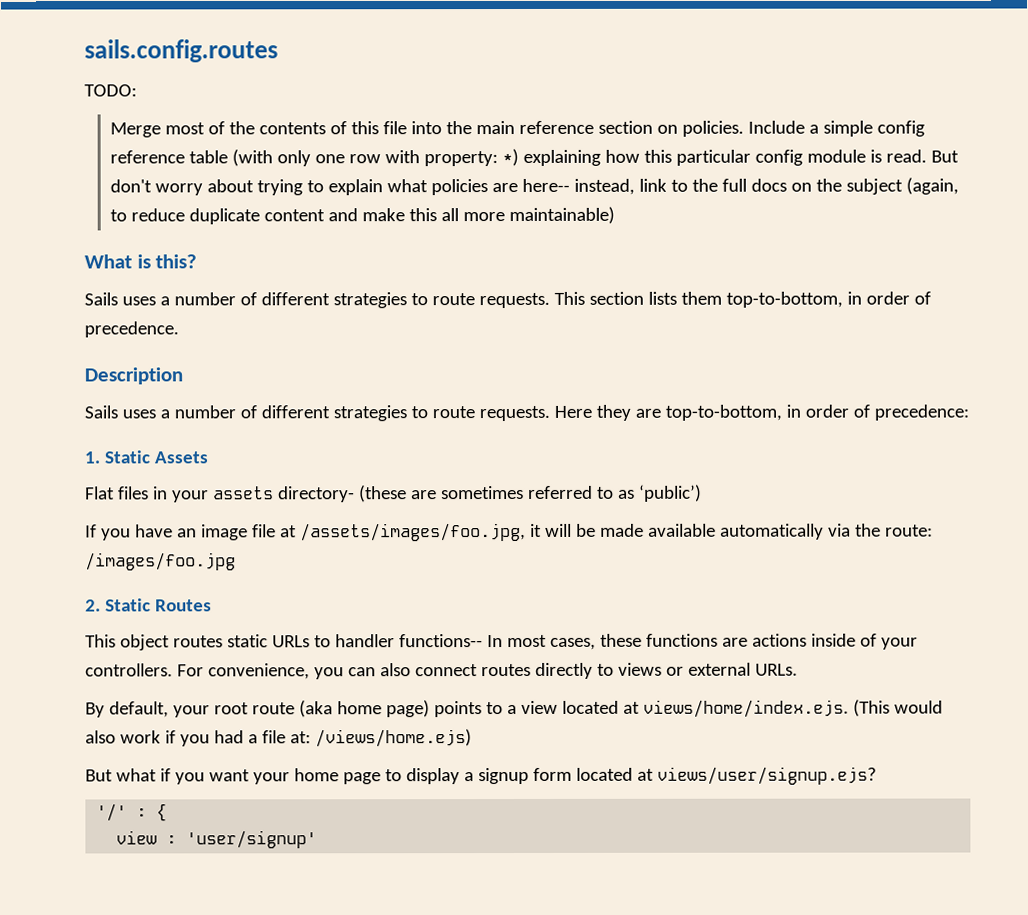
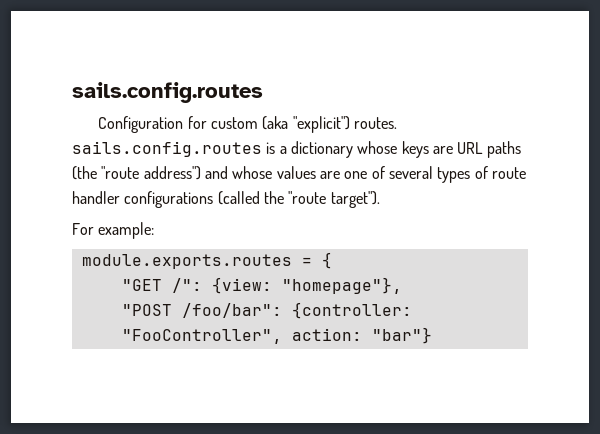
[84,84,137,97] [109,120,925,138] [109,148,959,167] [109,177,959,196] [109,206,615,225] [84,254,198,269] [84,291,931,309] [84,321,179,338] [84,367,183,385] [84,404,969,422] [84,450,209,464] [85,484,702,503] [85,522,933,542] [85,552,236,571] [85,598,212,612] [85,633,918,651] [85,662,798,680] [85,699,943,718] [85,729,472,748] [85,766,877,785] [96,803,168,822] [116,830,318,849] TODO: // Merge most of the contents of this file into the main reference section on policies. Include a simple config reference table (with only one row with property: *) explaining how this particular config module is read. But don't worry about trying to explain what policies are here-- instead, link to the full docs on the subject (again, to reduce duplicate content and make this all more maintainable) // What is this? // Sails uses a number of different strategies to route requests. This section lists them top-to-bottom, in order of precedence. // Description // Sails uses a number of different strategies to route requests. Here they are top-to-bottom, in order of precedence: // 1. Static Assets // Flat files in your assets directory- (these are sometimes referred to as ‘public’) // If you have an image file at /assets/images/foo.jpg, it will be made available automatically via the route: /images/foo.jpg // 2. Static Routes // This object routes static URLs to handler functions-- In most cases, these functions are actions inside of your controllers. For convenience, you can also connect routes directly to views or external URLs. // By default, your root route (aka home page) points to a view located at views/home/index.ejs. (This would also work if you had a file at: /views/home.ejs) // But what if you want your home page to display a signup form located at views/user/signup.ejs? // '/' : { // view : 'user/signup' -> [98,116,397,133] [72,141,521,158] [72,166,526,183] [72,191,380,208] [72,222,155,239] [81,252,332,269] [121,277,402,294] [121,302,412,319] [121,327,432,344] Configuration for custom (aka "explicit") routes. sails.config.routes is a dictionary whose keys are URL paths (the "route address") and whose values are one of several types of route handler configurations (called the "route target"). // For example: // module.exports.routes = { // "GET /": {view: "homepage"}, // "POST /foo/bar": {controller: "FooController", action: "bar"}

